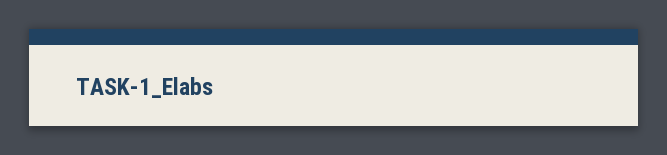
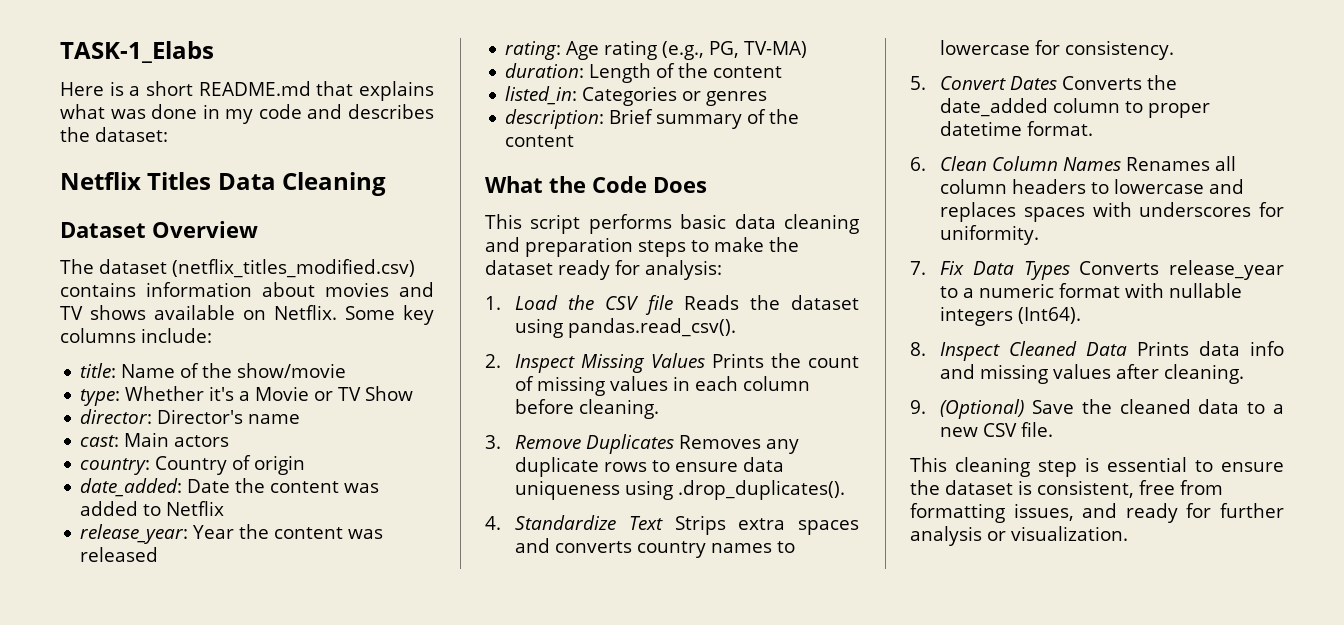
(213, 87) none -> [60,81,434,101] [60,104,434,124] [60,127,168,142] [60,172,387,196] [60,221,258,238] [60,259,415,278] [60,282,434,297] [60,305,434,325] [60,328,212,343] [80,363,347,378] [80,386,414,406] [80,409,301,424] [80,432,230,447] [80,455,306,475] [80,478,380,497] [80,501,225,516] [80,524,384,544] [80,547,159,562] [505,40,808,60] [505,63,783,83] [505,86,768,106] [505,109,800,129] [505,135,575,147] [485,176,707,193] [485,214,859,234] [485,237,799,257] [485,260,722,280] [485,295,859,315] [515,318,737,338] [485,353,859,373] [515,376,811,396] [515,399,660,419] [485,434,800,454] [515,457,785,477] [515,480,846,500] [485,515,859,535] [515,538,796,558] [940,40,1175,60] [910,75,1178,90] [940,98,1211,118] [940,121,1094,136] [910,156,1237,171] [940,179,1245,194] [940,202,1284,222] [940,225,1040,245] [910,260,1284,280] [940,283,1243,298] [940,306,1082,326] [910,341,1284,361] [940,364,1245,384] [910,399,1284,419] [940,422,1054,437] [910,457,1284,477] [910,480,1223,498] [910,503,1284,523] [910,526,1128,546] // Here is a short README.md that explains what was done in my code and describes the dataset: // Netflix Titles Data Cleaning // Dataset Overview // The dataset (netflix_titles_modified.csv) contains information about movies and TV shows available on Netflix. Some key columns include: // title: Name of the show/movie // type: Whether it's a Movie or TV Show // director: Director's name // cast: Main actors // country: Country of origin // date_added: Date the content was added to Netflix // release_year: Year the content was released // rating: Age rating (e.g., PG, TV-MA) // duration: Length of the content // listed_in: Categories or genres // description: Brief summary of the content // What the Code Does // This script performs basic data cleaning and preparation steps to make the dataset ready for analysis: // 1. Load the CSV file Reads the dataset using pandas.read_csv(). // 2. Inspect Missing Values Prints the count of missing values in each column before cleaning. // 3. Remove Duplicates Removes any duplicate rows to ensure data uniqueness using .drop_duplicates(). // 4. Standardize Text Strips extra spaces and converts country names to lowercase for consistency. // 5. Convert Dates Converts the date_added column to proper datetime format. // 6. Clean Column Names Renames all column headers to lowercase and replaces spaces with underscores for uniformity. // 7. Fix Data Types Converts release_year to a numeric format with nullable integers (Int64). // 8. Inspect Cleaned Data Prints data info and missing values after cleaning. // 9. (Optional) Save the cleaned data to a new CSV file. // This cleaning step is essential to ensure the dataset is consistent, free from formatting issues, and ready for further analysis or visualization.

